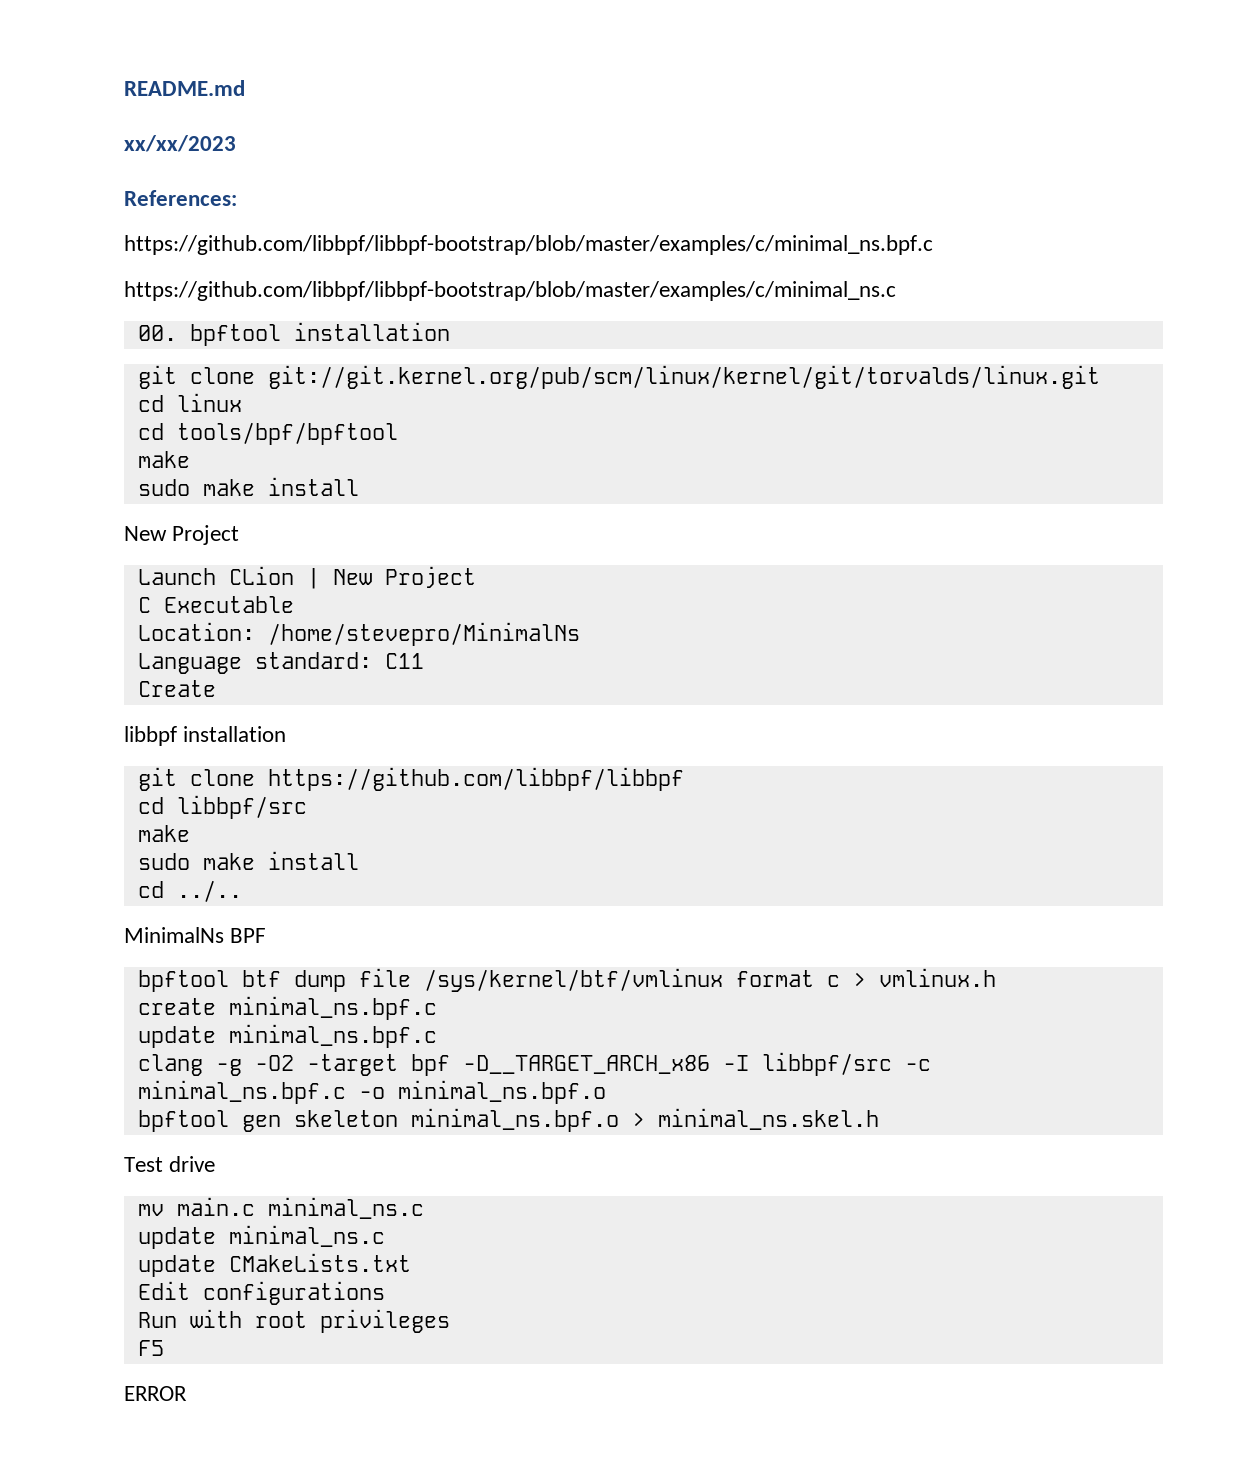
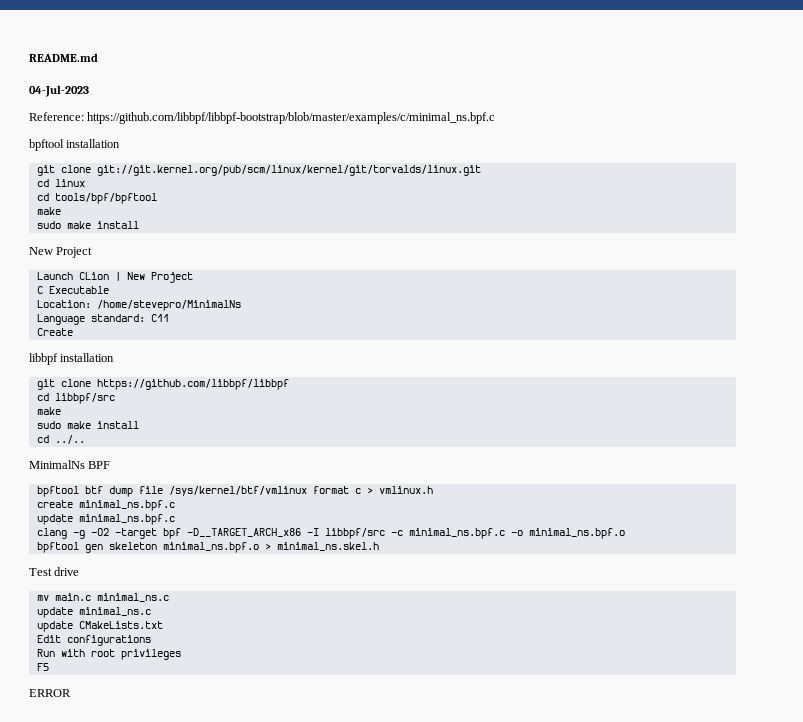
[124,135,236,152] [124,190,237,206] xx/xx/2023 // References: // -> [29,85,89,97] [29,112,84,121] 04-Jul-2023 // Reference:
[124,281,896,301] [137,325,177,341] https://github.com/libbpf/libbpf-bootstrap/blob/master/examples/c/minimal_ns.c // 00. -> (496, 118) none

